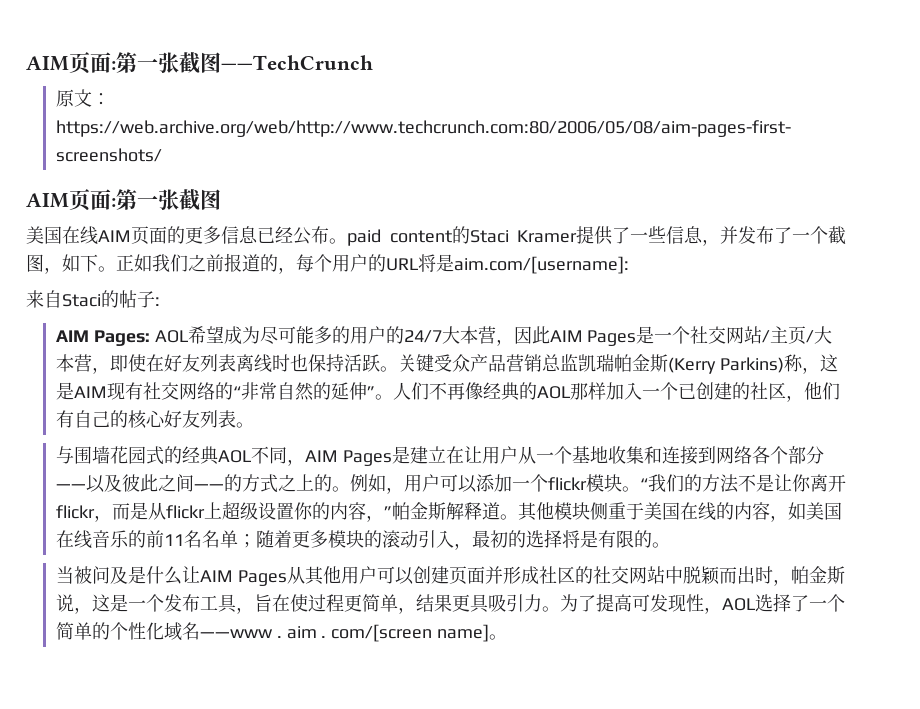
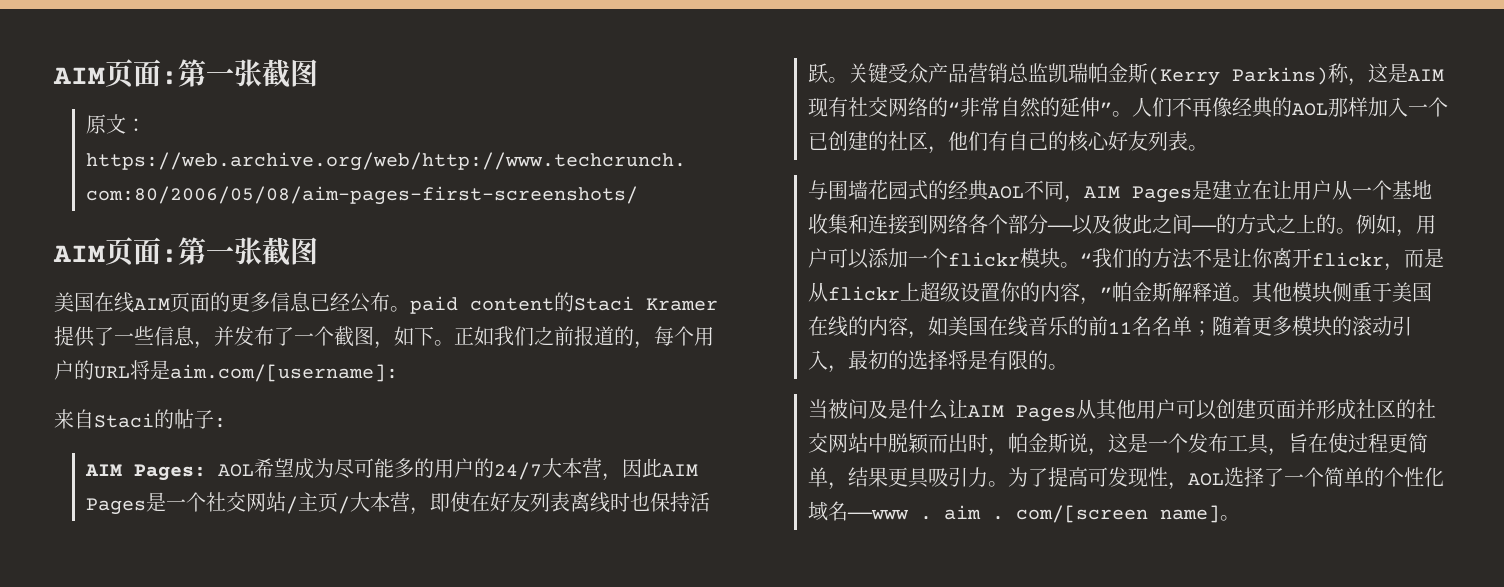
[26,52,373,74] AIM页面:第一张截图——TechCrunch -> [53,59,318,88] AIM页面:第一张截图

